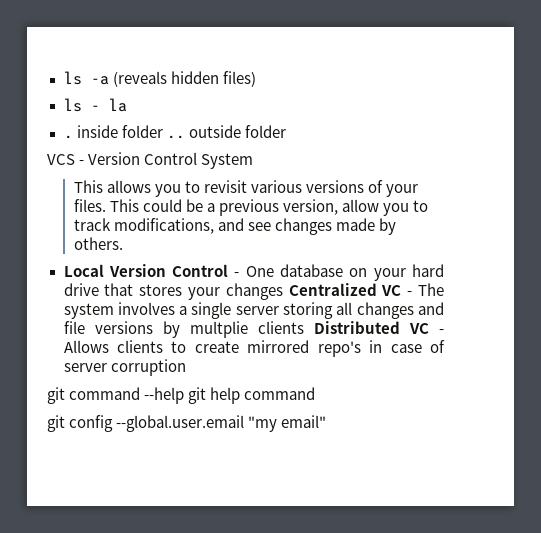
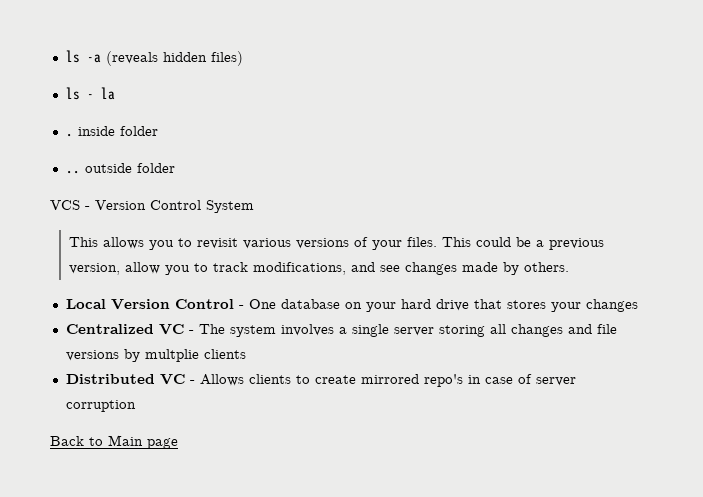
(163, 131) none -> (158, 131) //
(283, 291) none -> (638, 305) //
(304, 327) none -> (246, 354) //
[47,387,316,404] [47,415,327,432] git command --help git help command // git config --global.user.email "my email" -> [50,435,178,449] Back to Main page

